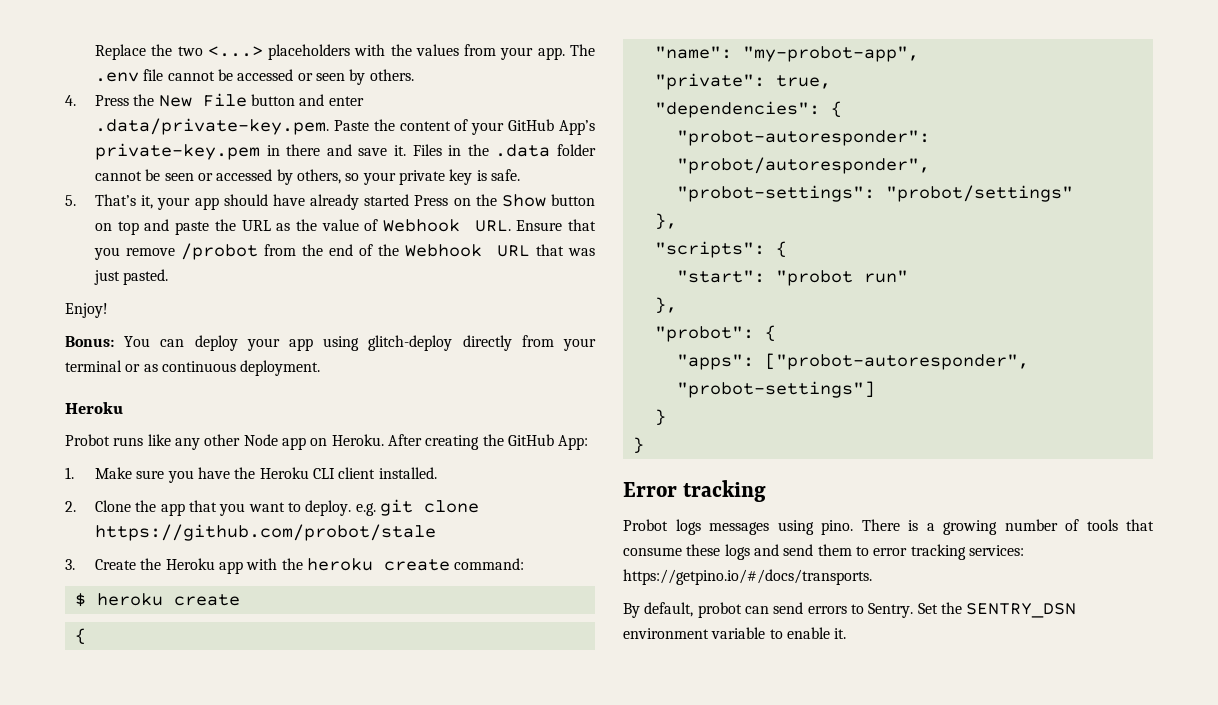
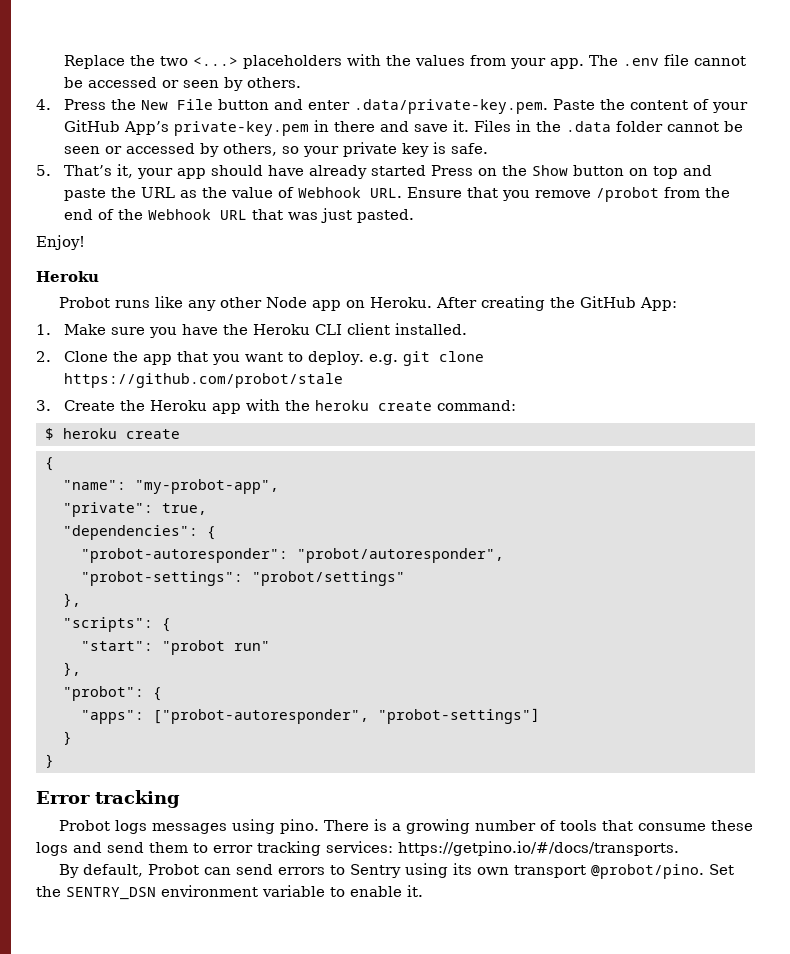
[65,335,596,351] [65,360,321,376] // Bonus: You can deploy your app using glitch-deploy directly from your terminal or as continuous deployment. -> (85, 242) none
[697,602,742,618] probot -> [147,864,199,875] Probot
[868,603,914,618] Sentry. -> [349,863,704,879] Sentry using its own transport @probot/pino.

